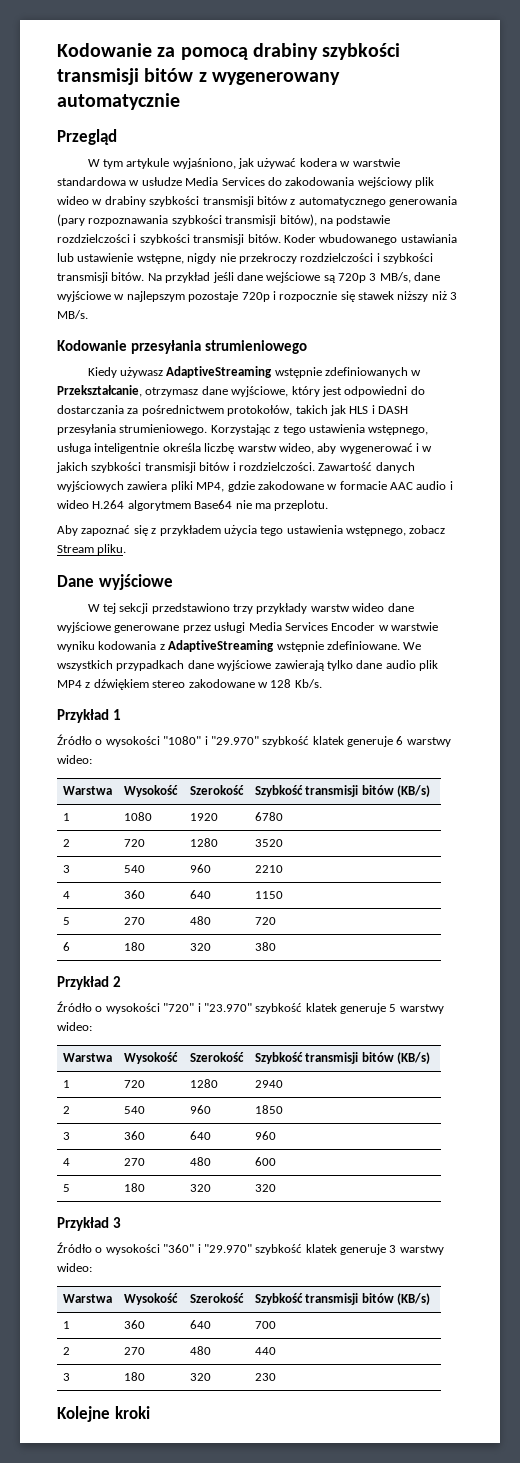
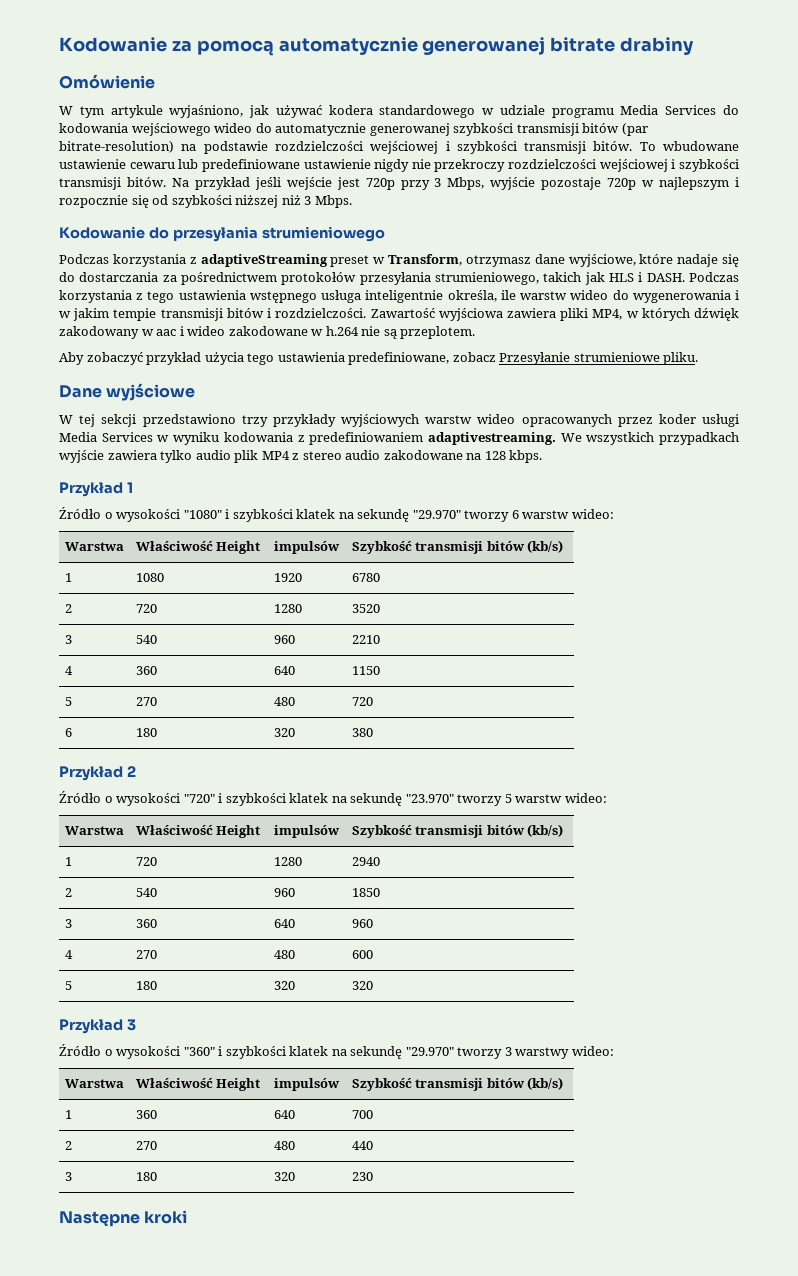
[252,43,401,60] [57,68,340,85] [57,93,180,110] [57,129,117,145] drabiny szybkości transmisji bitów z wygenerowany automatycznie // Przegląd -> [278,37,695,55] [59,74,155,89] automatycznie generowanej bitrate drabiny // Omówienie
[340,158,400,167] [57,177,434,188] [57,196,457,207] [57,214,317,226] w warstwie standardowa w usłudze Media Services do zakodowania wejściowy plik wideo w drabiny szybkości transmisji bitów z automatycznego generowania (pary rozpoznawania szybkości transmisji bitów), -> [379,105,739,118] [59,123,648,136] [59,141,174,153] standardowego w udziale programu Media Services do kodowania wejściowego wideo do automatycznie generowanej szybkości transmisji bitów (par bitrate-resolution)
[133,234,457,245] [57,253,184,264] i szybkości transmisji bitów. Koder wbudowanego ustawiania lub ustawienie wstępne, -> [370,141,739,154] [59,159,371,172] wejściowej i szybkości transmisji bitów. To wbudowane ustawienie cewaru lub predefiniowane ustawienie
(374, 257) none -> [599,159,668,172] wejściowej
[236,272,441,283] [57,291,429,302] dane wejściowe są 720p 3 MB/s, dane wyjściowe w najlepszym pozostaje 720p i rozpocznie się stawek niższy -> [286,177,739,190] [59,195,279,208] wejście jest 720p przy 3 Mbps, wyjście pozostaje 720p w najlepszym i rozpocznie się od szybkości niższej
[57,310,88,319] [57,340,127,351] MB/s. // Kodowanie -> [314,195,352,208] [59,226,169,239] Mbps. // Kodowanie do
[87,366,422,378] [57,385,408,397] Kiedy używasz AdaptiveStreaming wstępnie zdefiniowanych w Przekształcanie, otrzymasz dane wyjściowe, który jest odpowiedni -> [59,254,739,267] Podczas korzystania z adaptiveStreaming preset w Transform, otrzymasz dane wyjściowe, które nadaje się
[227,405,293,416] protokołów, -> [281,272,539,285] protokołów przesyłania strumieniowego,
[378,406,408,414] [57,424,271,435] DASH przesyłania strumieniowego. Korzystając -> [646,272,740,282] [59,290,132,303] DASH. Podczas korzystania
[368,425,429,435] wstępnego, -> [249,291,317,303] wstępnego
[162,443,433,454] [56,462,142,473] określa liczbę warstw wideo, aby wygenerować i w jakich szybkości -> [447,290,740,303] [59,308,157,321] określa, ile warstw wideo do wygenerowania i w jakim tempie
[375,462,415,473] [57,481,124,492] danych wyjściowych -> [438,308,503,321] wyjściowa
[227,481,453,492] [57,500,329,511] [57,525,446,536] [57,545,94,553] gdzie zakodowane w formacie AAC audio i wideo H.264 algorytmem Base64 nie ma przeplotu. // Aby zapoznać się z przykładem użycia tego ustawienia wstępnego, zobacz Stream -> [626,308,739,321] [59,326,476,339] [59,352,660,365] w których dźwięk zakodowany w aac i wideo zakodowane w h.264 nie są przeplotem. // Aby zobaczyć przykład użycia tego ustawienia predefiniowane, zobacz Przesyłanie strumieniowe
[310,603,414,612] [57,622,438,633] [57,640,422,652] [57,660,438,671] [57,679,322,690] warstw wideo dane wyjściowe generowane przez usługi Media Services Encoder w warstwie wyniku kodowania z AdaptiveStreaming wstępnie zdefiniowane. We wszystkich przypadkach dane wyjściowe zawierają tylko dane audio plik MP4 z dźwiękiem stereo zakodowane w 128 Kb/s. -> [341,414,739,427] [59,432,739,445] [59,450,543,463] wyjściowych warstw wideo opracowanych przez koder usługi Media Services w wyniku kodowania z predefiniowaniem adaptivestreaming. We wszystkich przypadkach wyjście zawiera tylko audio plik MP4 z stereo audio zakodowane na 128 kbps.
[210,736,451,747] [57,755,92,764] [62,786,112,795] [123,785,178,797] [189,785,244,795] [254,785,430,797] "29.970" szybkość klatek generuje 6 warstwy wideo: // Warstwa | Wysokość | Szerokość | Szybkość transmisji bitów (KB/s) -> [232,509,614,522] [64,542,124,551] [135,541,261,554] [273,541,340,554] [351,540,564,554] szybkości klatek na sekundę "29.970" tworzy 6 warstw wideo: // Warstwa | Właściwość Height | impulsów | Szybkość transmisji bitów (kb/s)
[203,1003,444,1014] [57,1022,92,1031] [62,1053,112,1062] [123,1052,178,1064] [189,1052,244,1062] [254,1052,430,1064] "23.970" szybkość klatek generuje 5 warstwy wideo: // Warstwa | Wysokość | Szerokość | Szybkość transmisji bitów (KB/s) -> [225,793,607,806] [64,826,124,835] [135,825,261,838] [273,825,340,838] [351,824,564,838] szybkości klatek na sekundę "23.970" tworzy 5 warstw wideo: // Warstwa | Właściwość Height | impulsów | Szybkość transmisji bitów (kb/s)
[203,1244,386,1255] "29.970" szybkość klatek generuje -> [225,1046,503,1059] szybkości klatek na sekundę "29.970" tworzy
[123,1293,178,1305] [189,1293,244,1303] [254,1293,430,1305] Wysokość | Szerokość | Szybkość transmisji bitów (KB/s) -> [135,1078,261,1091] [273,1078,340,1091] [351,1077,564,1091] Właściwość Height | impulsów | Szybkość transmisji bitów (kb/s)
[57,1406,110,1422] Kolejne -> [59,1211,140,1227] Następne

